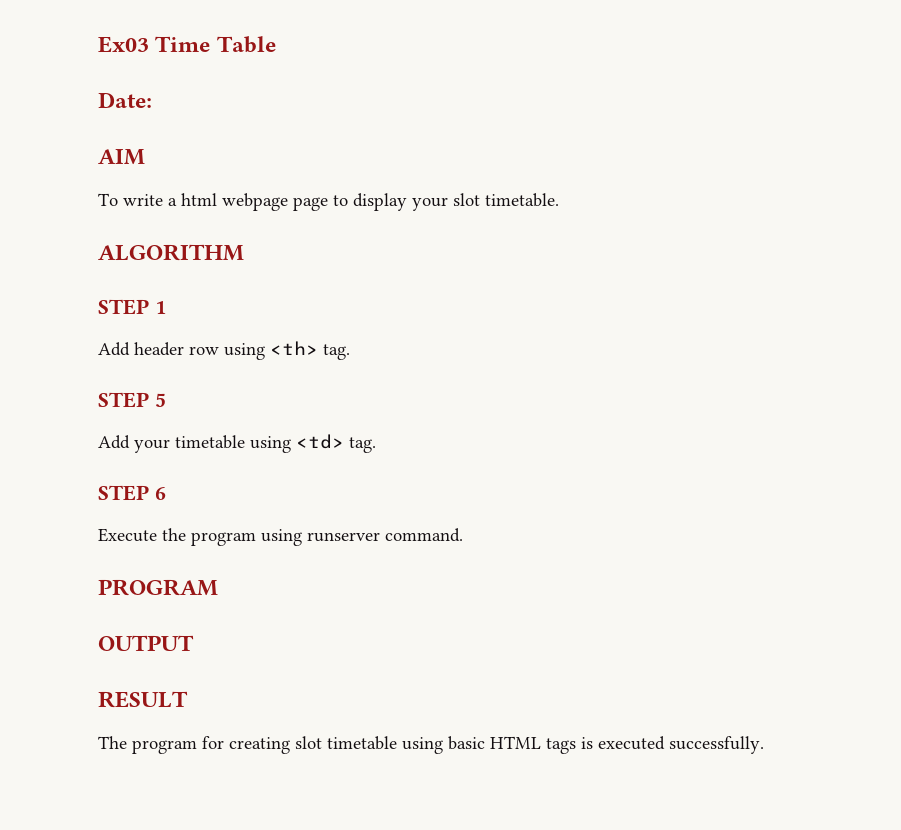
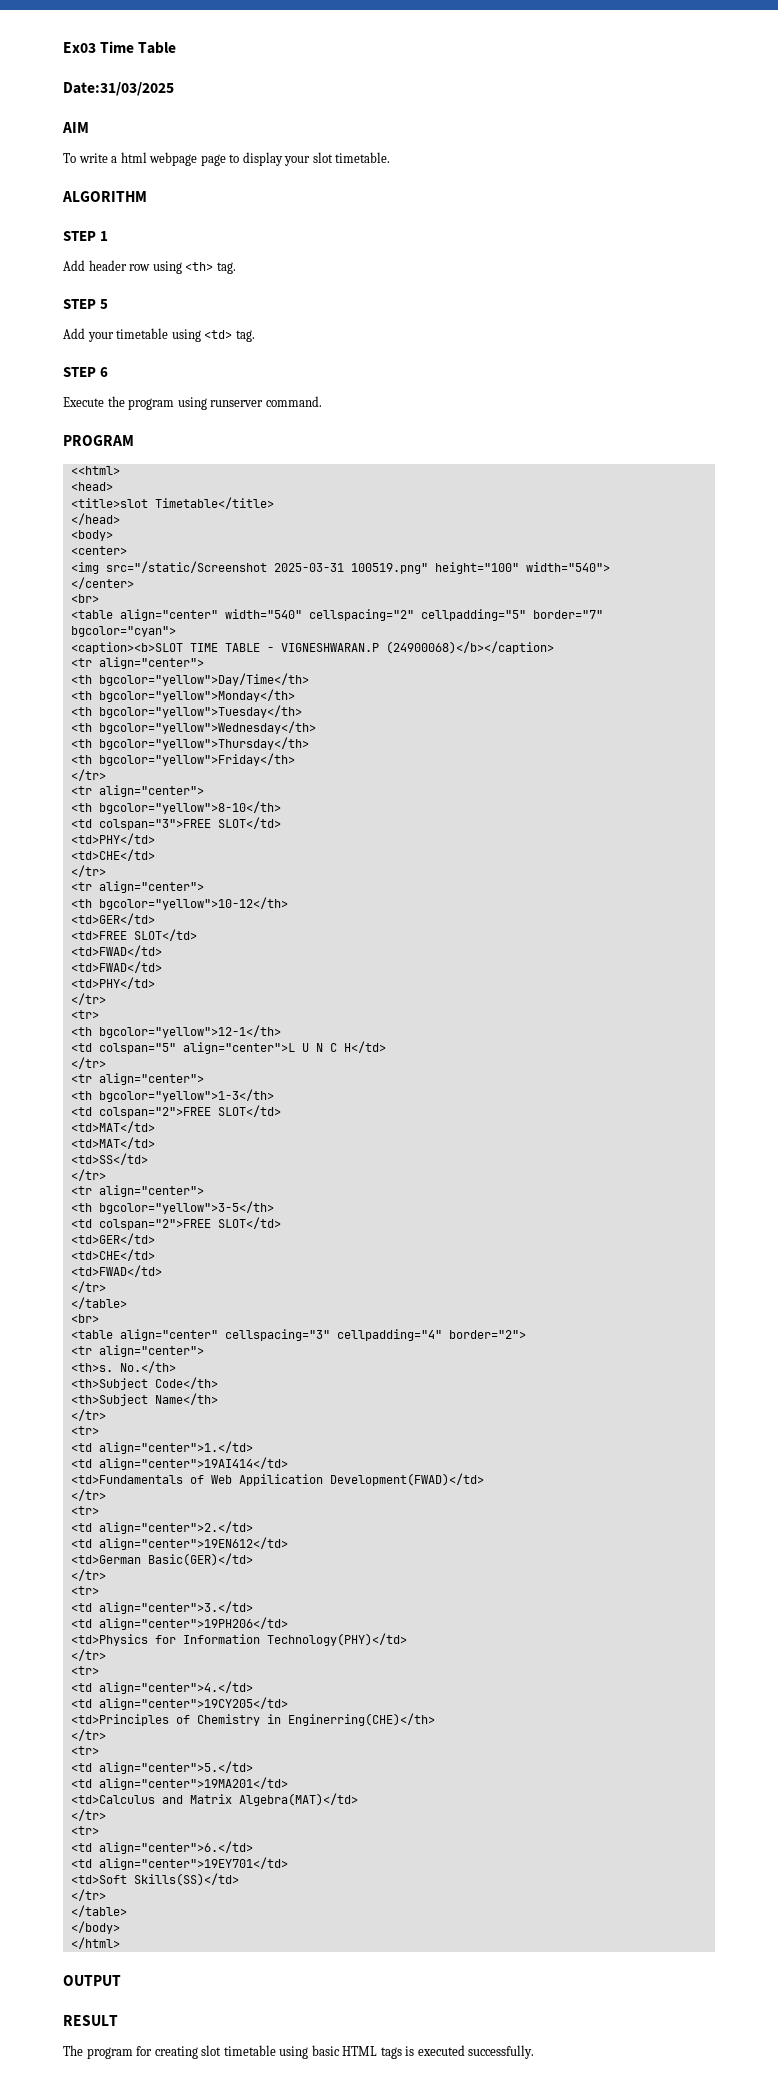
[98,92,152,108] Date: -> [63,82,174,96] Date:31/03/2025
(218, 587) none -> [70,466,120,475] [70,482,113,491] [70,497,274,509] [70,513,120,525] [70,530,113,541] [70,546,127,555] [70,561,610,574] [70,577,134,589] [70,594,99,603] [70,609,603,621] [70,626,176,637] [70,641,554,654] [70,657,204,669] [70,673,309,686] [70,689,295,702] [70,705,302,718] [70,721,316,734] [70,737,309,750] [70,753,295,766] [70,769,106,781] [70,785,204,797] [70,801,281,814] [70,817,281,830] [70,833,155,845] [70,849,155,861] [70,865,106,877] [70,881,204,893] [70,897,288,910] [70,913,155,925] [70,929,197,941] [70,945,162,957] [70,961,162,973] [70,977,155,989] [70,993,106,1005] [70,1010,99,1019] [70,1025,281,1038] [70,1041,386,1054] [70,1057,106,1069] [70,1073,204,1085] [70,1089,274,1102] [70,1105,281,1118] [70,1121,155,1133] [70,1137,155,1149] [70,1153,148,1165] [70,1169,106,1181] [70,1185,204,1197] [70,1201,274,1214] [70,1217,281,1230] [70,1233,155,1245] [70,1249,155,1261] [70,1265,162,1277] [70,1281,106,1293] [70,1297,127,1309] [70,1314,99,1323] [70,1329,526,1341] [70,1345,204,1357] [70,1361,176,1373] [70,1377,218,1390] [70,1393,218,1406] [70,1409,106,1421] [70,1426,99,1435] [70,1441,253,1454] [70,1457,288,1470] [70,1473,484,1486] [70,1489,106,1501] [70,1506,99,1515] [70,1521,253,1534] [70,1537,288,1550] [70,1553,253,1566] [70,1569,106,1581] [70,1586,99,1595] [70,1601,253,1614] [70,1617,288,1630] [70,1633,407,1646] [70,1649,106,1661] [70,1666,99,1675] [70,1681,253,1694] [70,1697,288,1710] [70,1713,435,1726] [70,1729,106,1741] [70,1746,99,1755] [70,1761,253,1774] [70,1777,288,1790] [70,1793,358,1806] [70,1809,106,1821] [70,1826,99,1835] [70,1841,253,1854] [70,1857,288,1870] [70,1873,239,1886] [70,1889,106,1901] [70,1905,127,1917] [70,1921,120,1934] [70,1937,120,1949] // <<html> // <head> // <title>slot Timetable</title> // </head> // <body> // <center> // <img src="/static/Screenshot 2025-03-31 100519.png" height="100" width="540"> // </center> // <br> // <table align="center" width="540" cellspacing="2" cellpadding="5" border="7" bgcolor="cyan"> // <caption><b>SLOT TIME TABLE - VIGNESHWARAN.P (24900068)</b></caption> // <tr align="center"> // <th bgcolor="yellow">Day/Time</th> // <th bgcolor="yellow">Monday</th> // <th bgcolor="yellow">Tuesday</th> // <th bgcolor="yellow">Wednesday</th> // <th bgcolor="yellow">Thursday</th> // <th bgcolor="yellow">Friday</th> // </tr> // <tr align="center"> // <th bgcolor="yellow">8-10</th> // <td colspan="3">FREE SLOT</td> // <td>PHY</td> // <td>CHE</td> // </tr> // <tr align="center"> // <th bgcolor="yellow">10-12</th> // <td>GER</td> // <td>FREE SLOT</td> // <td>FWAD</td> // <td>FWAD</td> // <td>PHY</td> // </tr> // <tr> // <th bgcolor="yellow">12-1</th> // <td colspan="5" align="center">L U N C H</td> // </tr> // <tr align="center"> // <th bgcolor="yellow">1-3</th> // <td colspan="2">FREE SLOT</td> // <td>MAT</td> // <td>MAT</td> // <td>SS</td> // </tr> // <tr align="center"> // <th bgcolor="yellow">3-5</th> // <td colspan="2">FREE SLOT</td> // <td>GER</td> // <td>CHE</td> // <td>FWAD</td> // </tr> // </table> // <br> // <table align="center" cellspacing="3" cellpadding="4" border="2"> // <tr align="center"> // <th>s. No.</th> // <th>Subject Code</th> // <th>Subject Name</th> // </tr> // <tr> // <td align="center">1.</td> // <td align="center">19AI414</td> // <td>Fundamentals of Web Appilication Development(FWAD)</td> // </tr> // <tr> // <td align="center">2.</td> // <td align="center">19EN612</td> // <td>German Basic(GER)</td> // </tr> // <tr> // <td align="center">3.</td> // <td align="center">19PH206</td> // <td>Physics for Information Technology(PHY)</td> // </tr> // <tr> // <td align="center">4.</td> // <td align="center">19CY205</td> // <td>Principles of Chemistry in Enginerring(CHE)</th> // </tr> // <tr> // <td align="center">5.</td> // <td align="center">19MA201</td> // <td>Calculus and Matrix Algebra(MAT)</td> // </tr> // <tr> // <td align="center">6.</td> // <td align="center">19EY701</td> // <td>Soft Skills(SS)</td> // </tr> // </table> // </body> // </html>

